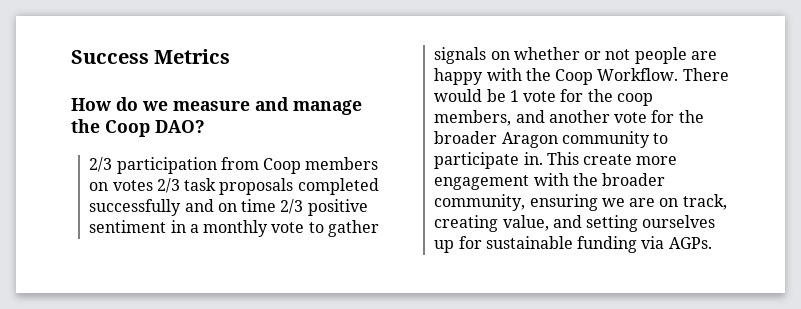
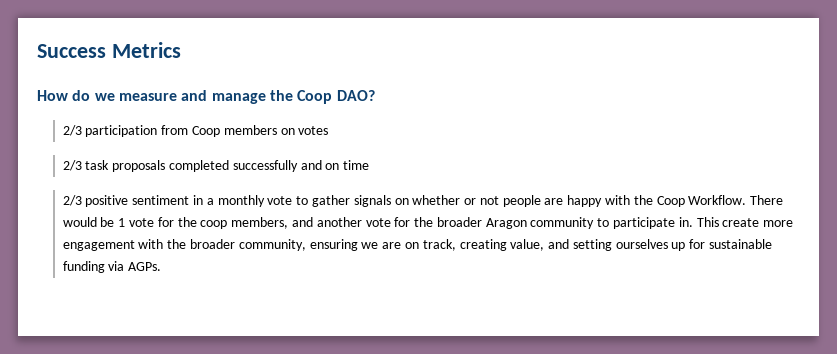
(153, 185) none -> (329, 130) //
(277, 205) none -> (370, 165) //

